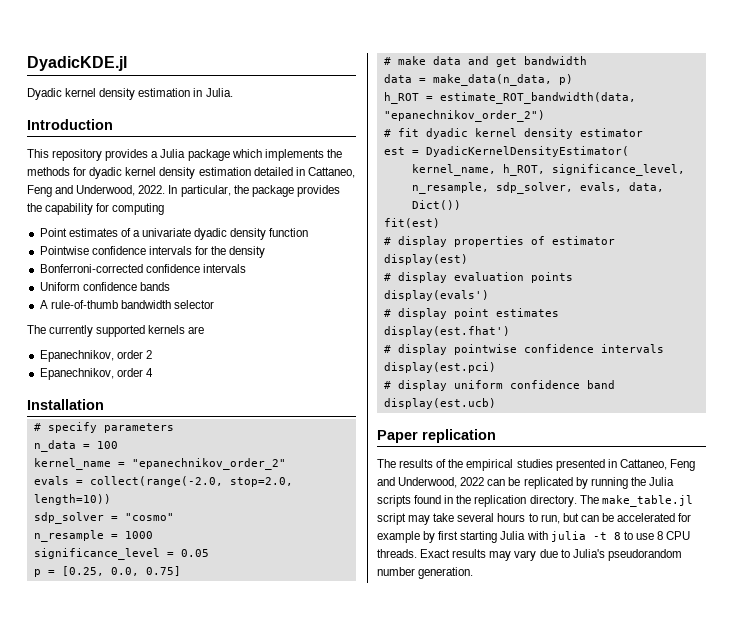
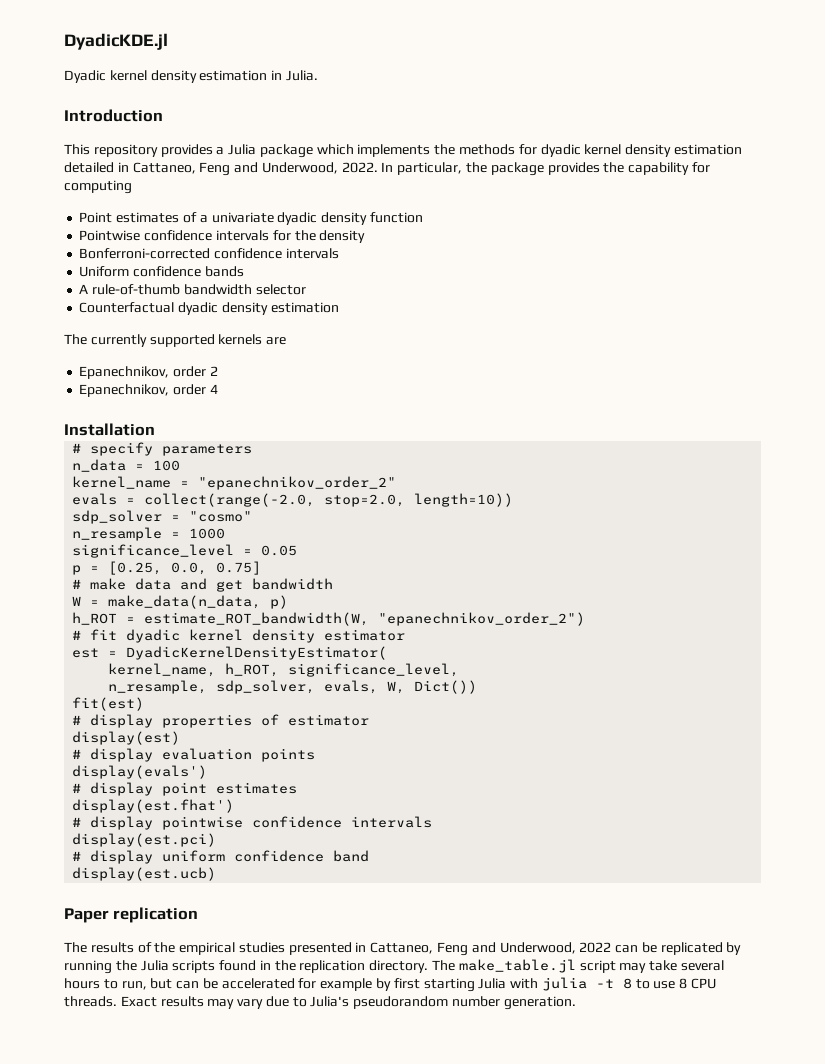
(214, 304) none -> [79,302,339,315] // Counterfactual dyadic density estimation
[383,74,412,83] data -> [72,596,82,606] W
[439,92,636,104] estimate_ROT_bandwidth(data, -> [144,612,370,626] estimate_ROT_bandwidth(W,
[628,182,664,192] data, -> [387,681,406,694] W,

